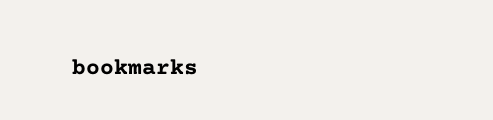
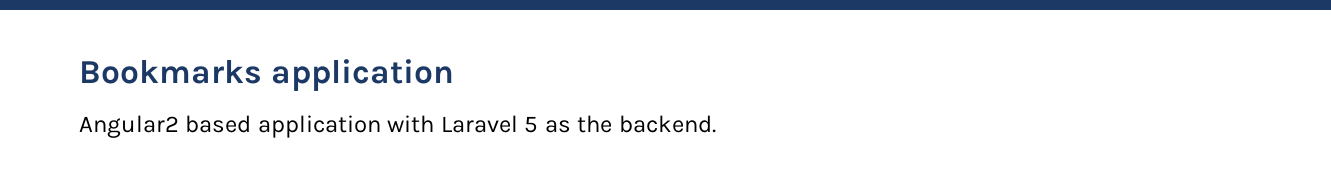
[72,59,198,75] bookmarks -> [79,59,455,91] [79,115,716,138] Bookmarks application // Angular2 based application with Laravel 5 as the backend.

